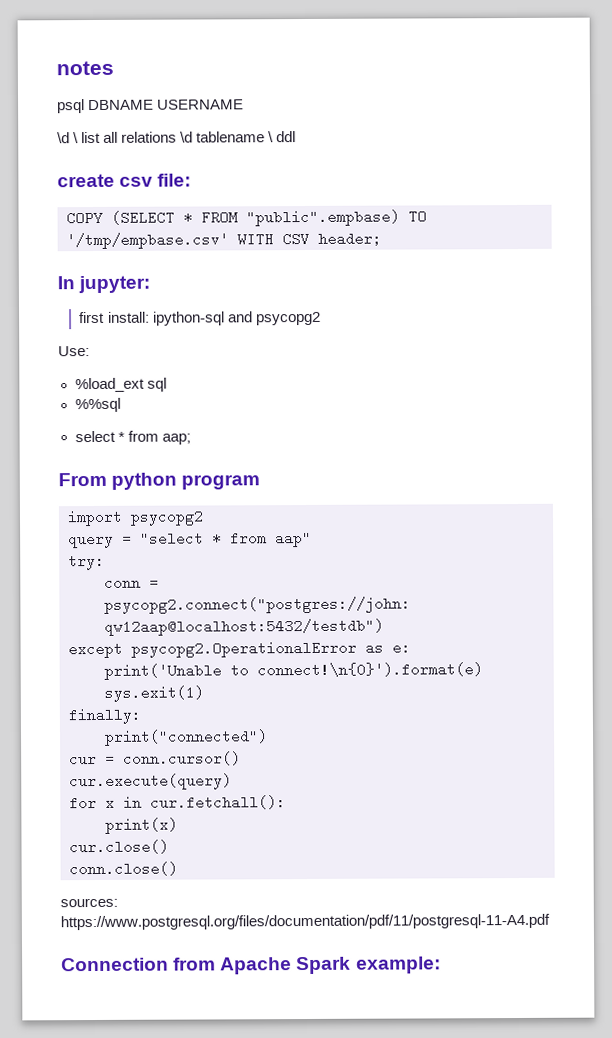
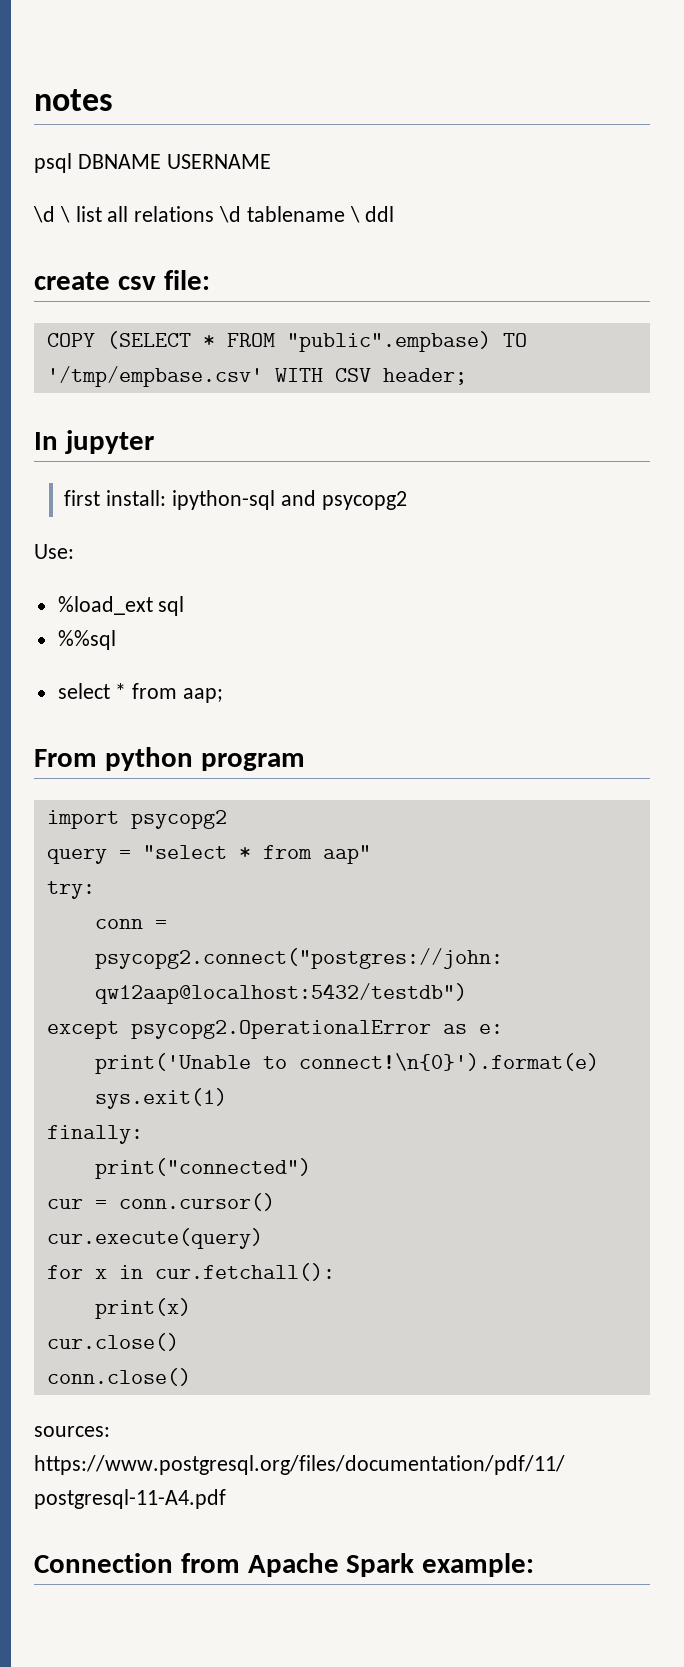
[78,275,151,294] jupyter: -> [64,430,154,454] jupyter

